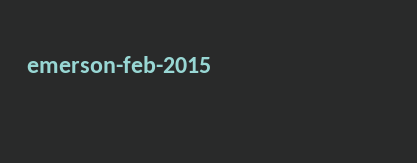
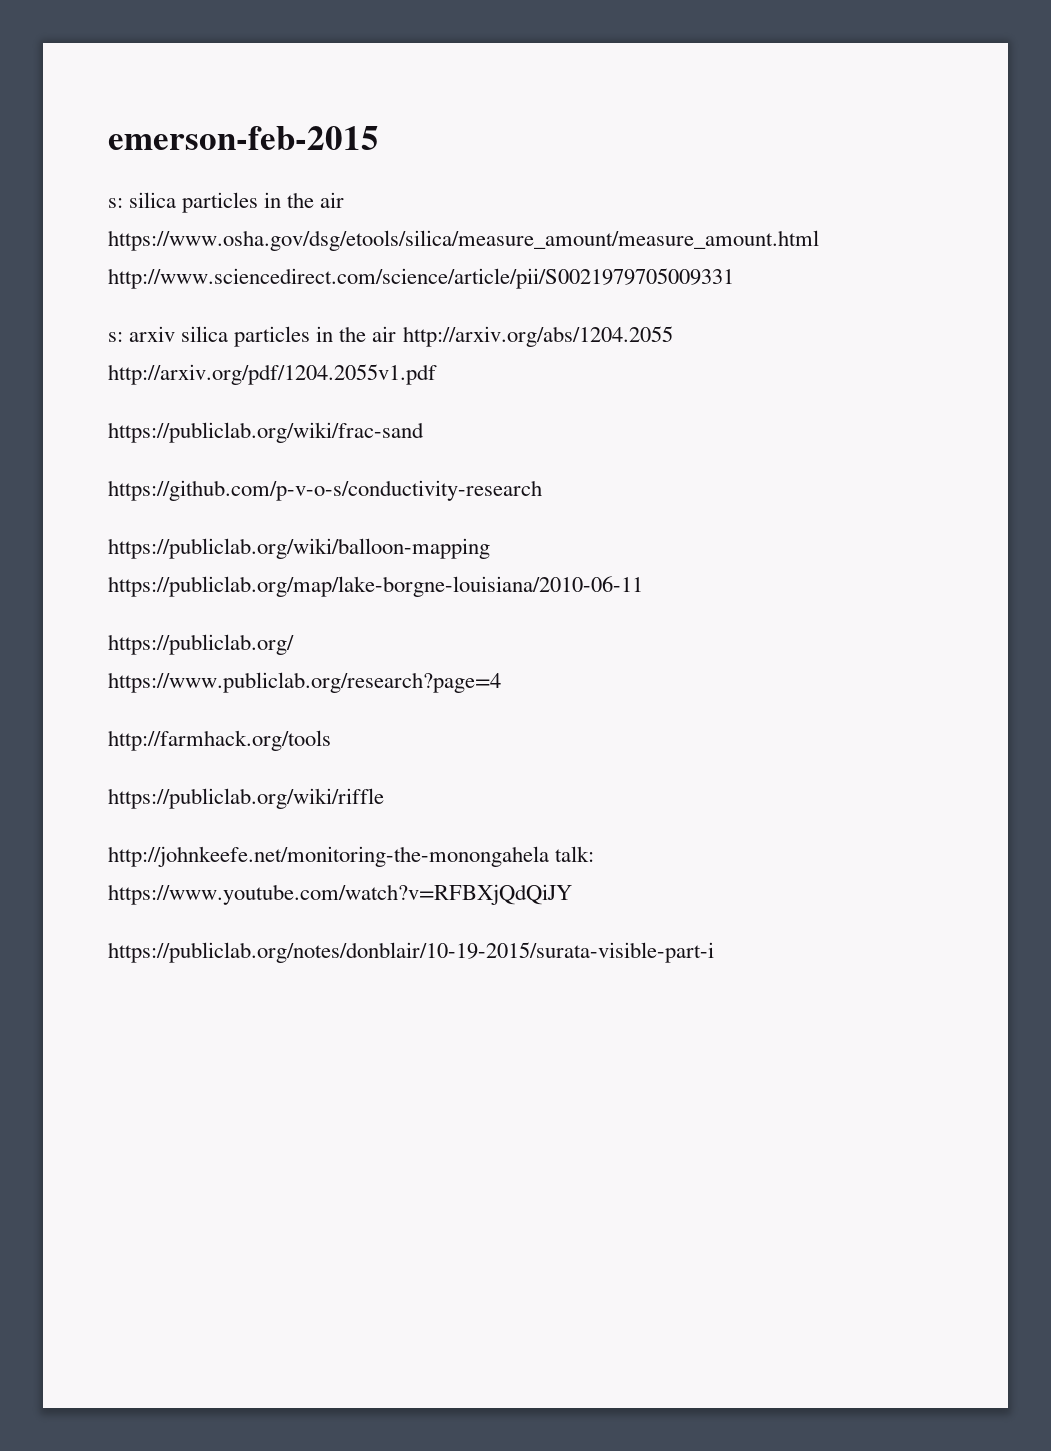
(211, 64) none -> [108,192,345,213] [108,230,819,251] [108,268,734,289] [108,326,673,347] [108,364,437,385] [108,422,424,443] [108,480,542,501] [108,538,490,559] [108,576,643,597] [108,634,294,655] [108,672,501,693] [108,730,331,751] [108,788,384,809] [108,846,595,867] [108,884,572,905] [108,942,714,963] // s: silica particles in the air https://www.osha.gov/dsg/etools/silica/measure_amount/measure_amount.html http://www.sciencedirect.com/science/article/pii/S0021979705009331 // s: arxiv silica particles in the air http://arxiv.org/abs/1204.2055 http://arxiv.org/pdf/1204.2055v1.pdf // https://publiclab.org/wiki/frac-sand // https://github.com/p-v-o-s/conductivity-research // https://publiclab.org/wiki/balloon-mapping https://publiclab.org/map/lake-borgne-louisiana/2010-06-11 // https://publiclab.org/ // https://www.publiclab.org/research?page=4 // http://farmhack.org/tools // https://publiclab.org/wiki/riffle // http://johnkeefe.net/monitoring-the-monongahela talk: https://www.youtube.com/watch?v=RFBXjQdQiJY // https://publiclab.org/notes/donblair/10-19-2015/surata-visible-part-i

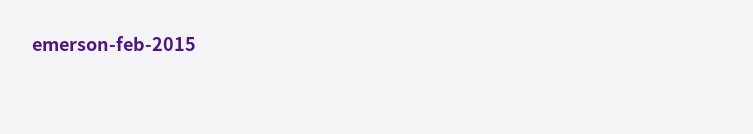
[108,192,345,213] [108,230,819,251] [108,268,734,289] [108,326,673,347] [108,364,437,385] [108,422,424,443] [108,480,542,501] [108,538,490,559] [108,576,643,597] [108,634,294,655] [108,672,501,693] [108,730,331,751] [108,788,384,809] [108,846,595,867] [108,884,572,905] [108,942,714,963] // s: silica particles in the air https://www.osha.gov/dsg/etools/silica/measure_amount/measure_amount.html http://www.sciencedirect.com/science/article/pii/S0021979705009331 // s: arxiv silica particles in the air http://arxiv.org/abs/1204.2055 http://arxiv.org/pdf/1204.2055v1.pdf // https://publiclab.org/wiki/frac-sand // https://github.com/p-v-o-s/conductivity-research // https://publiclab.org/wiki/balloon-mapping https://publiclab.org/map/lake-borgne-louisiana/2010-06-11 // https://publiclab.org/ // https://www.publiclab.org/research?page=4 // http://farmhack.org/tools // https://publiclab.org/wiki/riffle // http://johnkeefe.net/monitoring-the-monongahela talk: https://www.youtube.com/watch?v=RFBXjQdQiJY // https://publiclab.org/notes/donblair/10-19-2015/surata-visible-part-i -> (196, 43) none

